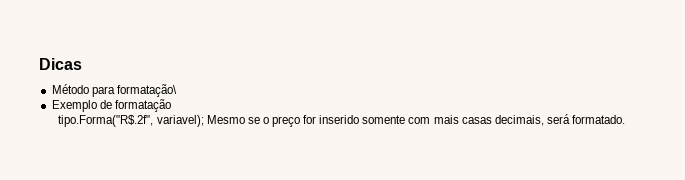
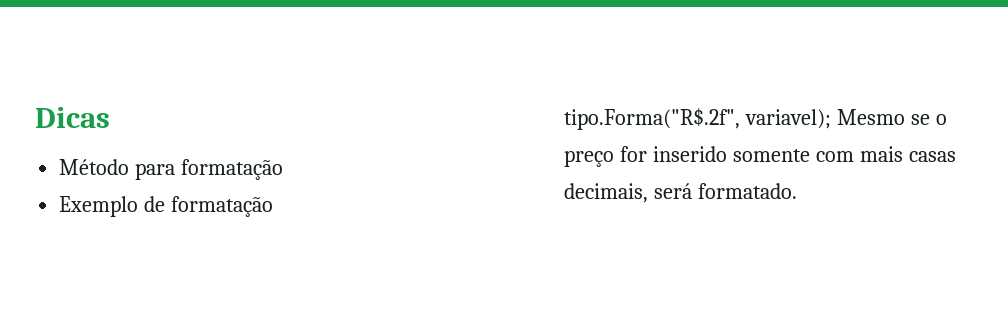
[116,84,177,97] formatação\ -> [181,159,284,180] formatação

